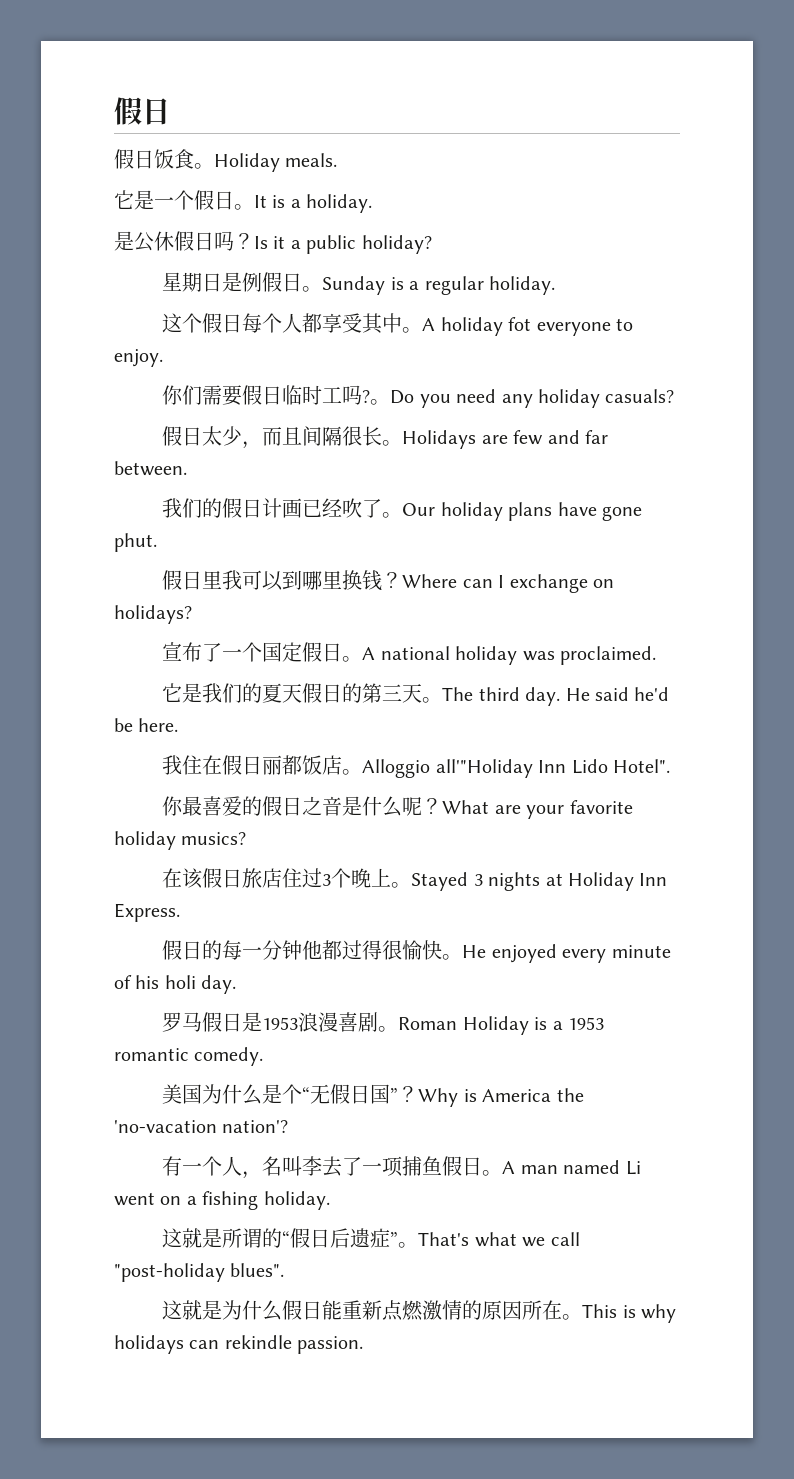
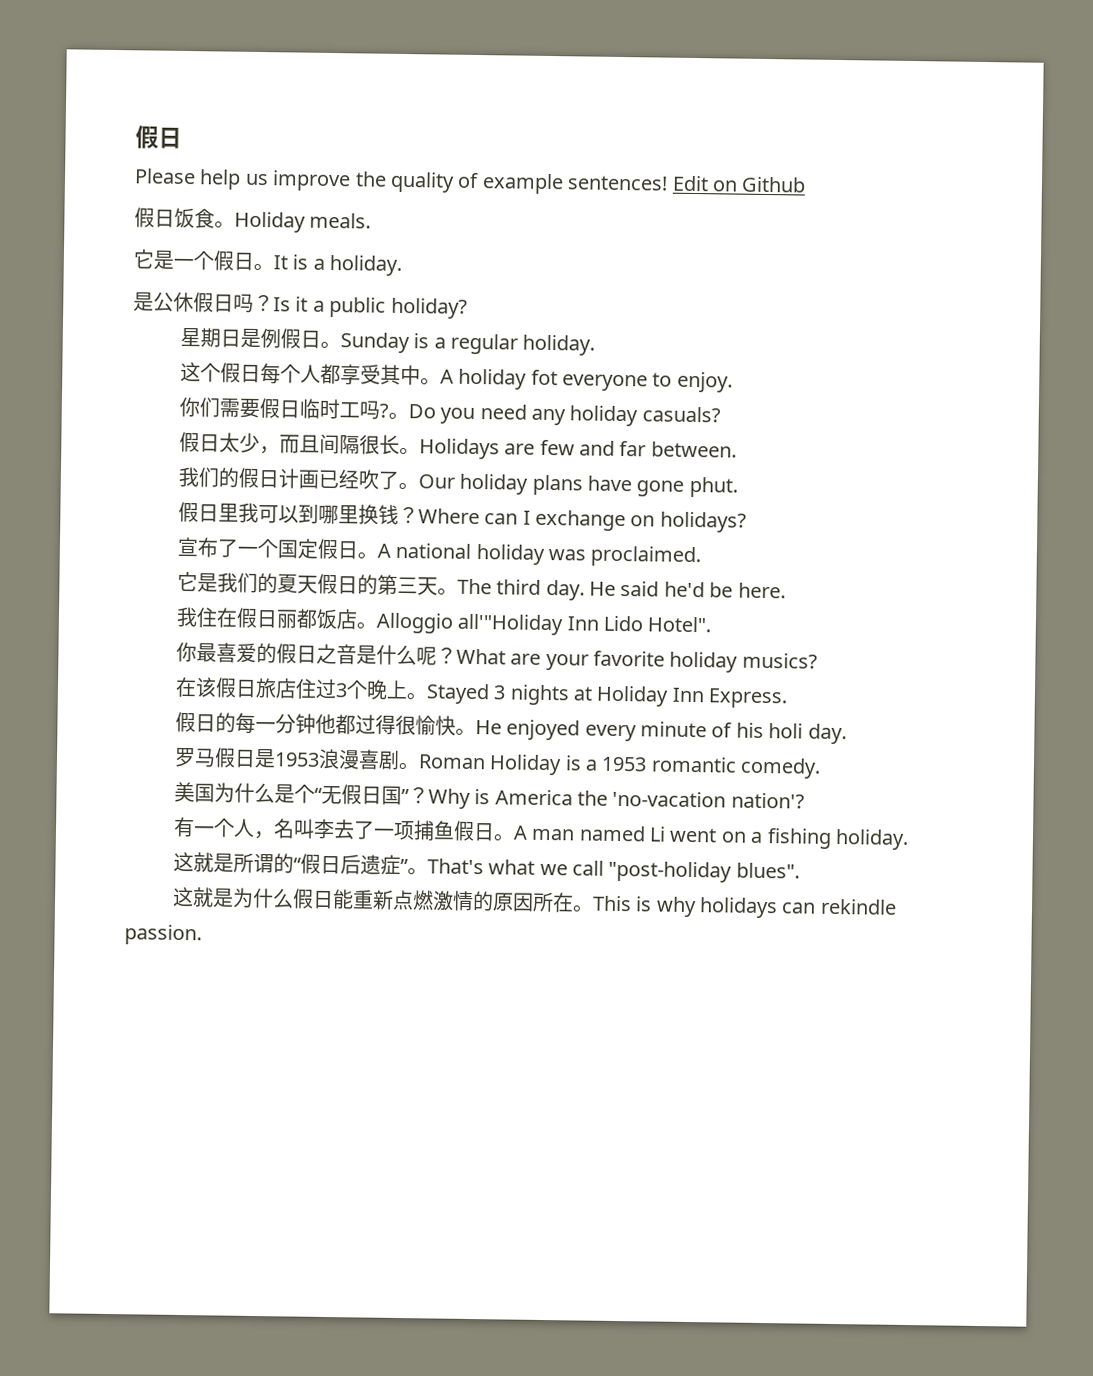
[114,97,170,125] 假日 -> [135,125,182,149] [134,168,807,195] 假日 // Please help us improve the quality of example sentences! Edit on Github

